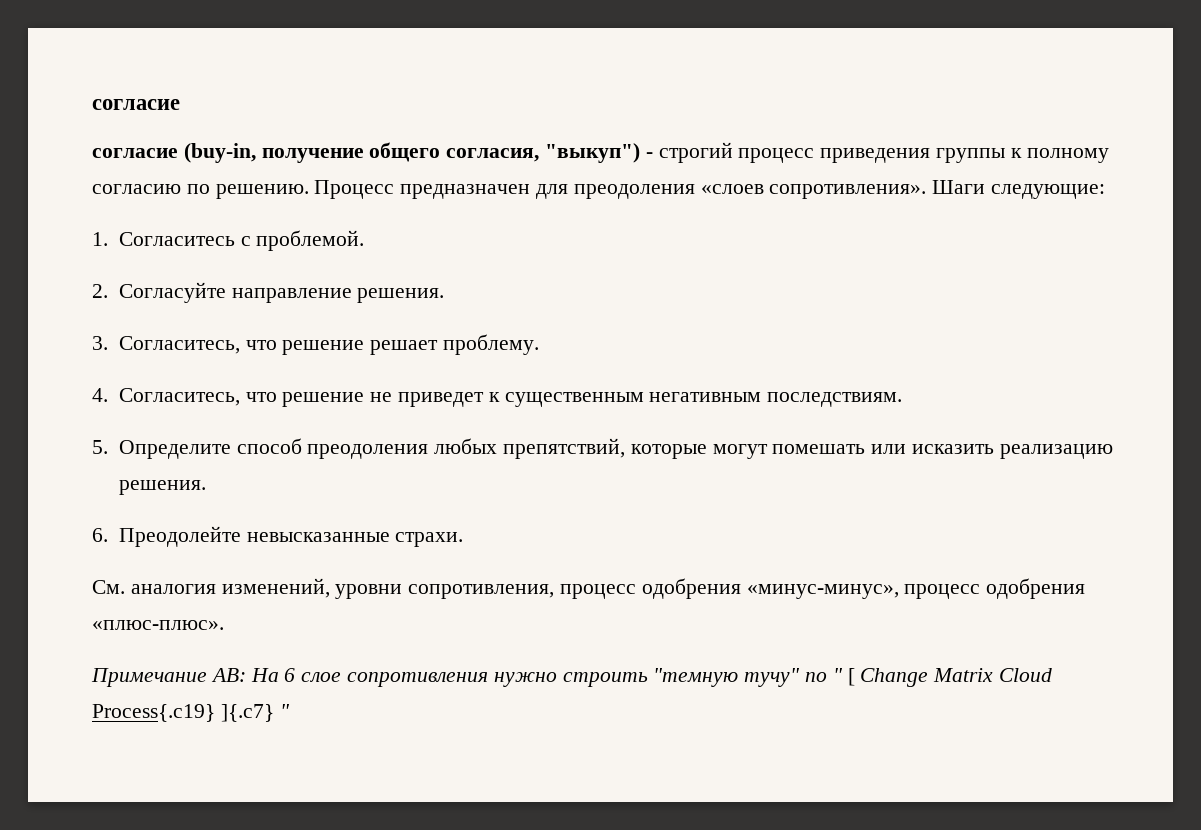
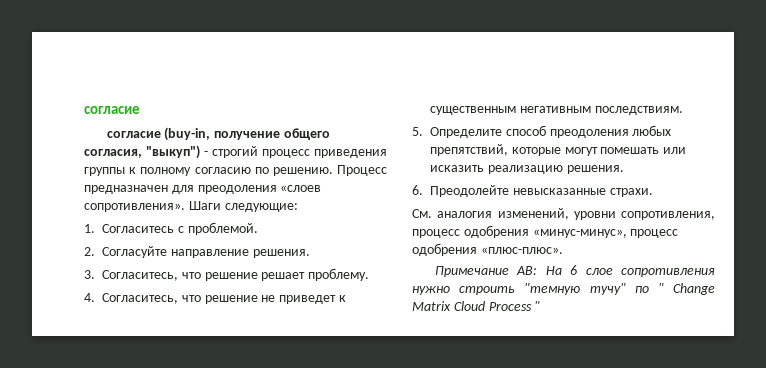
[847,668,855,686] [ -> (664, 288) none
[92,704,274,722] Process{.c19} ]{.c7} -> [488,302,532,311] Process

